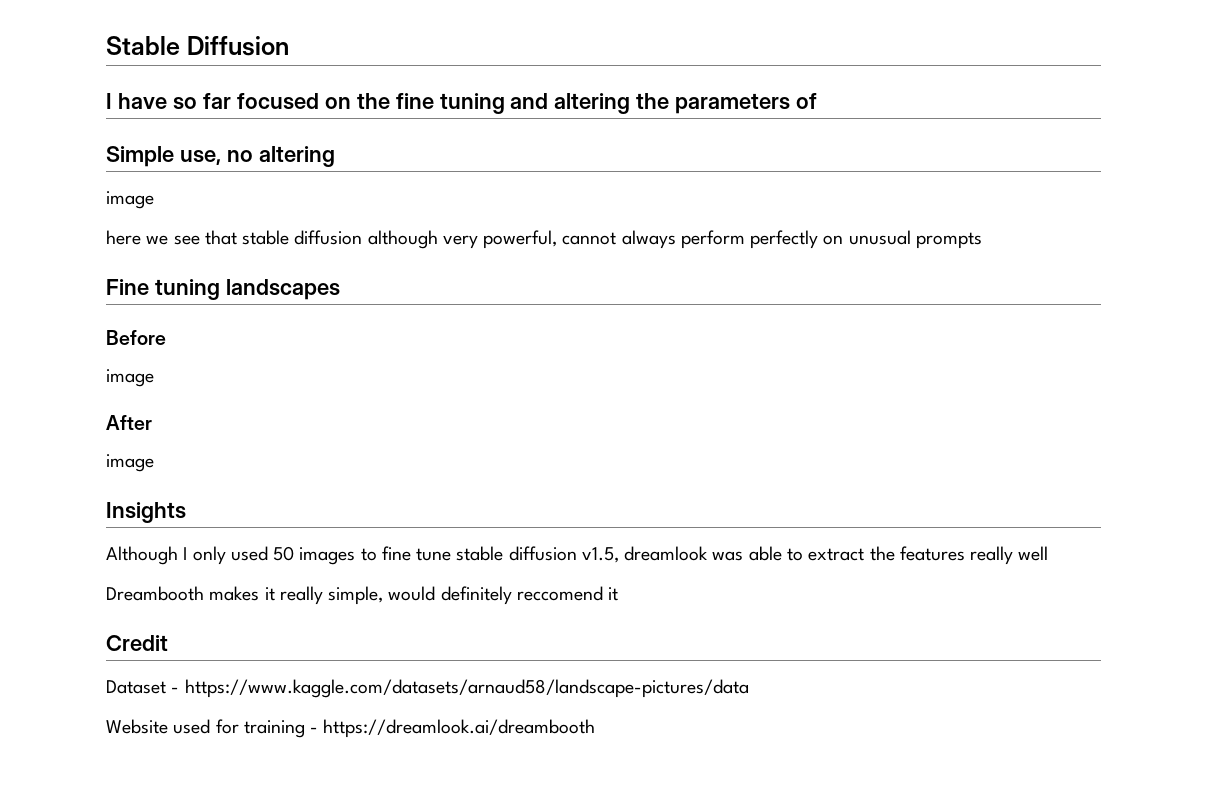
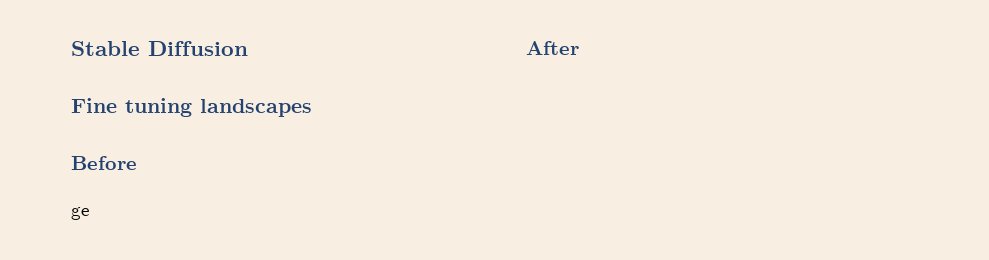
[106,93,818,114] [106,146,335,167] [106,191,154,209] [106,230,982,249] // I have so far focused on the fine tuning and altering the parameters of // Simple use, no altering // image // here we see that stable diffusion although very powerful, cannot always perform perfectly on unusual prompts -> (248, 48) none
[106,369,154,387] image -> [71,207,89,220] ge
[106,454,154,472] [106,502,186,523] [106,546,1049,565] [106,586,619,605] [106,635,168,651] [106,679,749,698] [106,719,596,738] // image // Insights // Although I only used 50 images to fine tune stable diffusion v1.5, dreamlook was able to extract the features really well // Dreambooth makes it really simple, would definitely reccomend it // Credit // Dataset - https://www.kaggle.com/datasets/arnaud58/landscape-pictures/data // Website used for training - https://dreamlook.ai/dreambooth -> (579, 48) none

